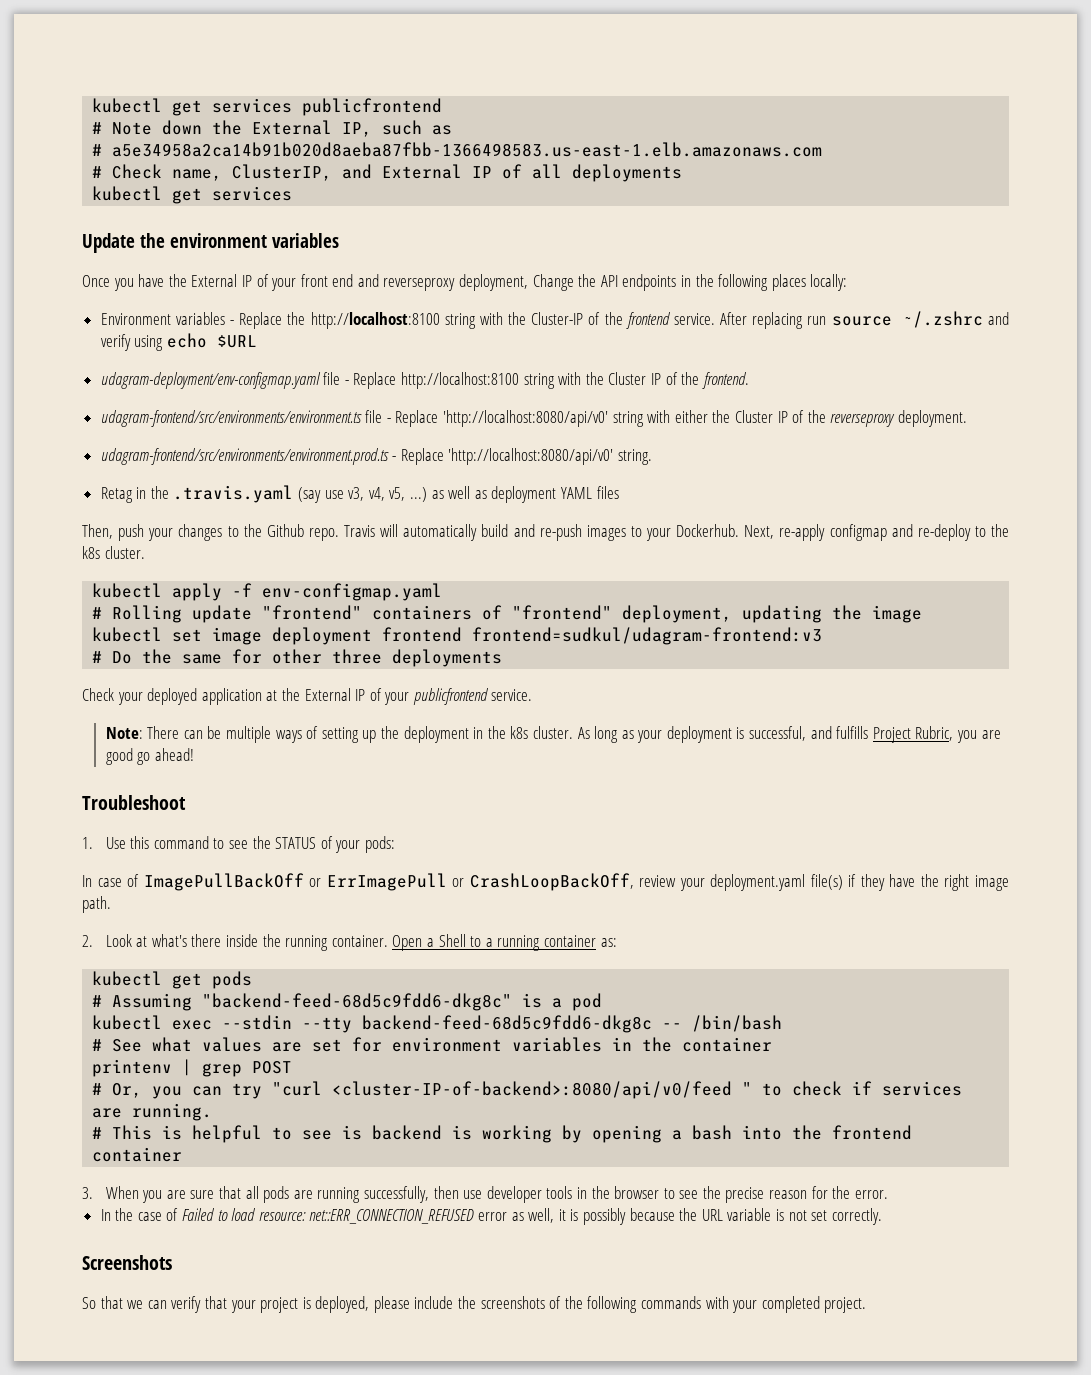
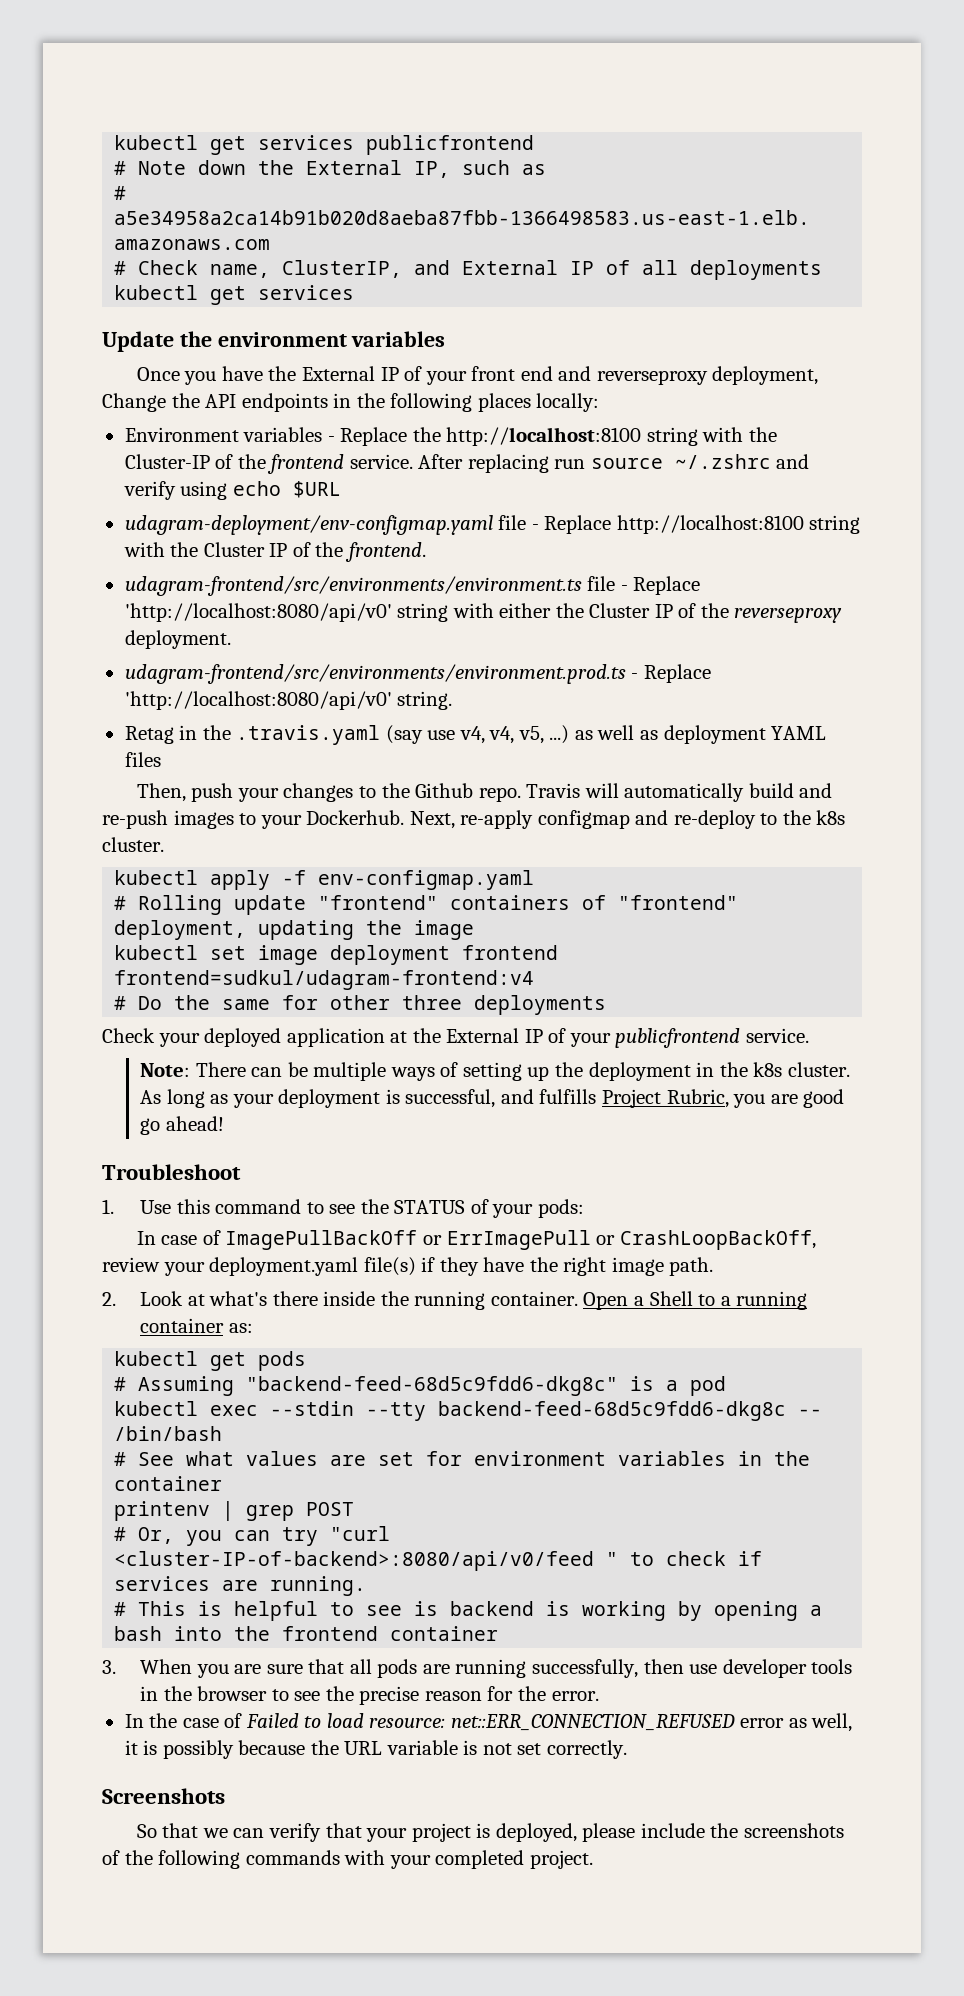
[348,487,365,501] v3, -> [459,726,485,744] v4,
[472,627,823,645] frontend=sudkul/udagram-frontend:v3 -> [114,970,535,990] frontend=sudkul/udagram-frontend:v4

